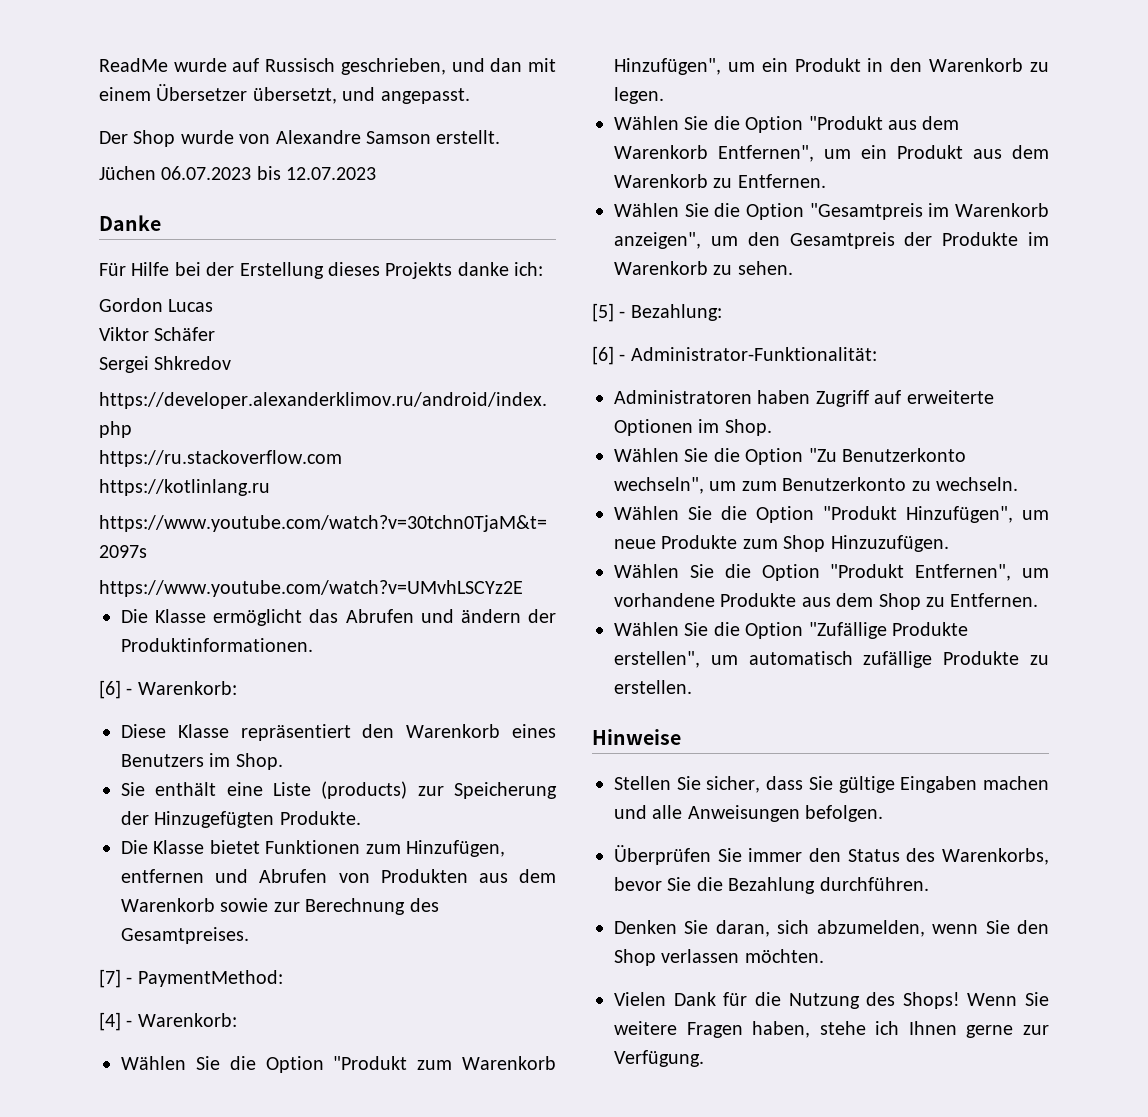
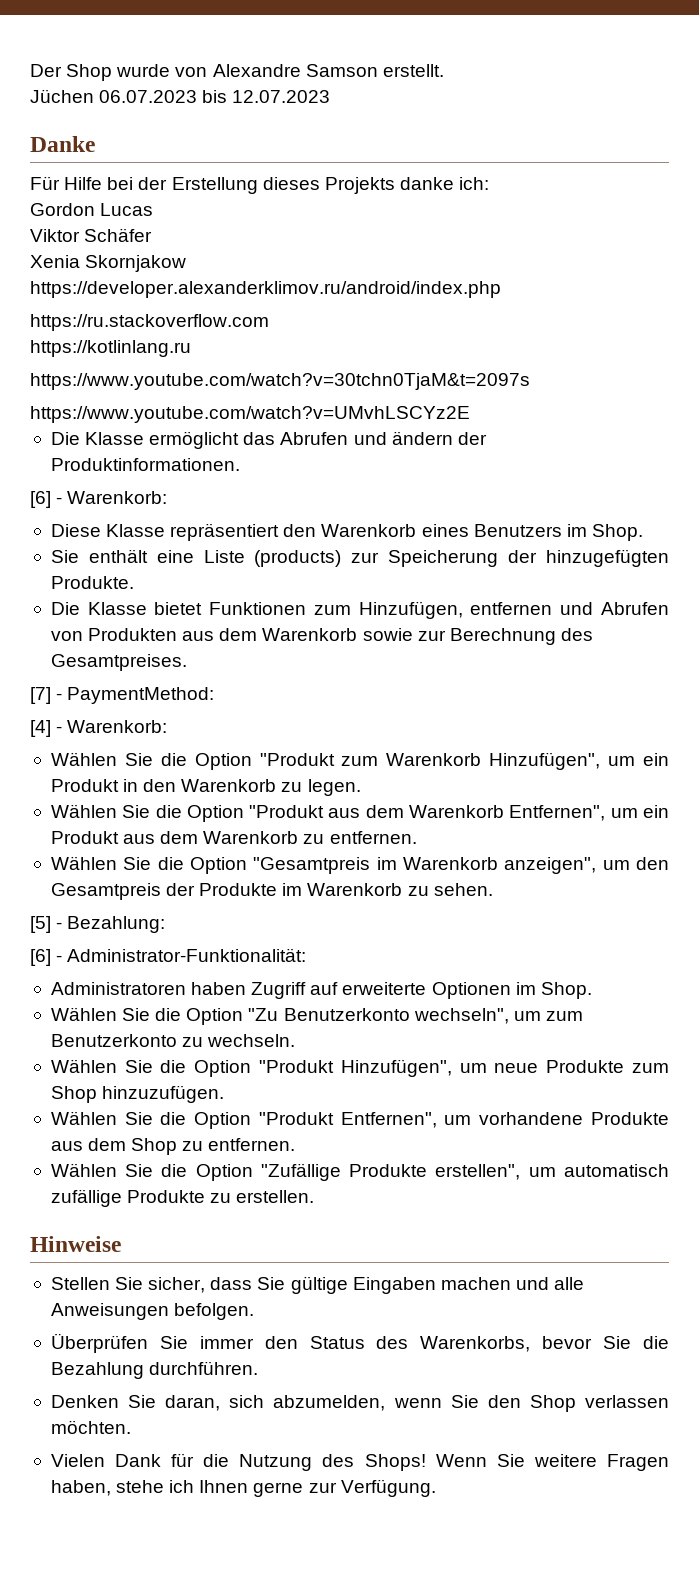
[99,58,556,75] [99,84,470,104] ReadMe wurde auf Russisch geschrieben, und dan mit einem Übersetzer übersetzt, und angepasst. // -> (30, 70) none
[99,356,232,373] Sergei Shkredov -> [30,255,187,272] Xenia Skornjakow
[154,811,275,828] Hinzugefügten -> [546,549,669,567] hinzugefügten
[737,174,826,188] Entfernen. -> [329,831,417,844] entfernen.
[830,535,949,552] Hinzuzufügen. -> [102,1085,225,1103] hinzuzufügen.
[950,593,1039,607] Entfernen. -> [208,1138,296,1151] entfernen.

